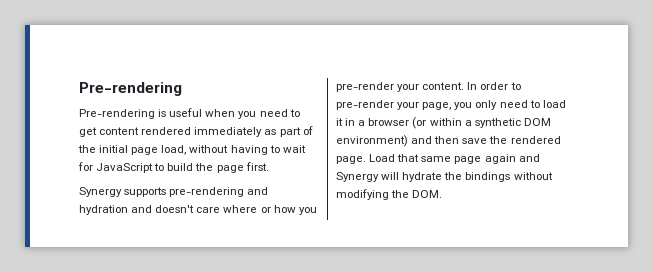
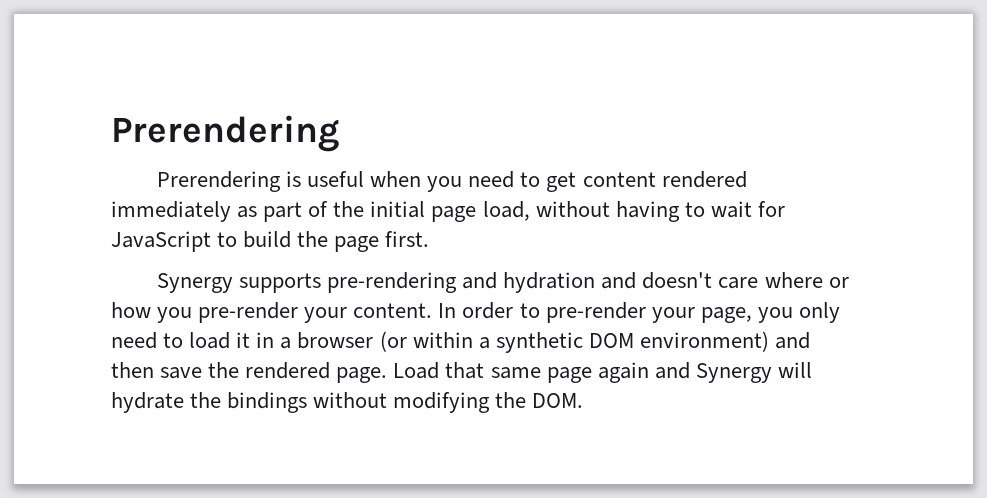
[79,82,182,96] [79,109,155,119] Pre-rendering // Pre-rendering -> [111,115,340,152] [156,171,281,192] Prerendering // Prerendering

